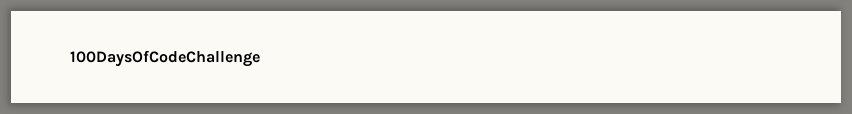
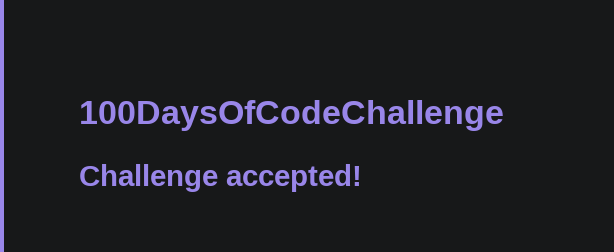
(260, 58) none -> [79,164,362,192] // Challenge accepted!

